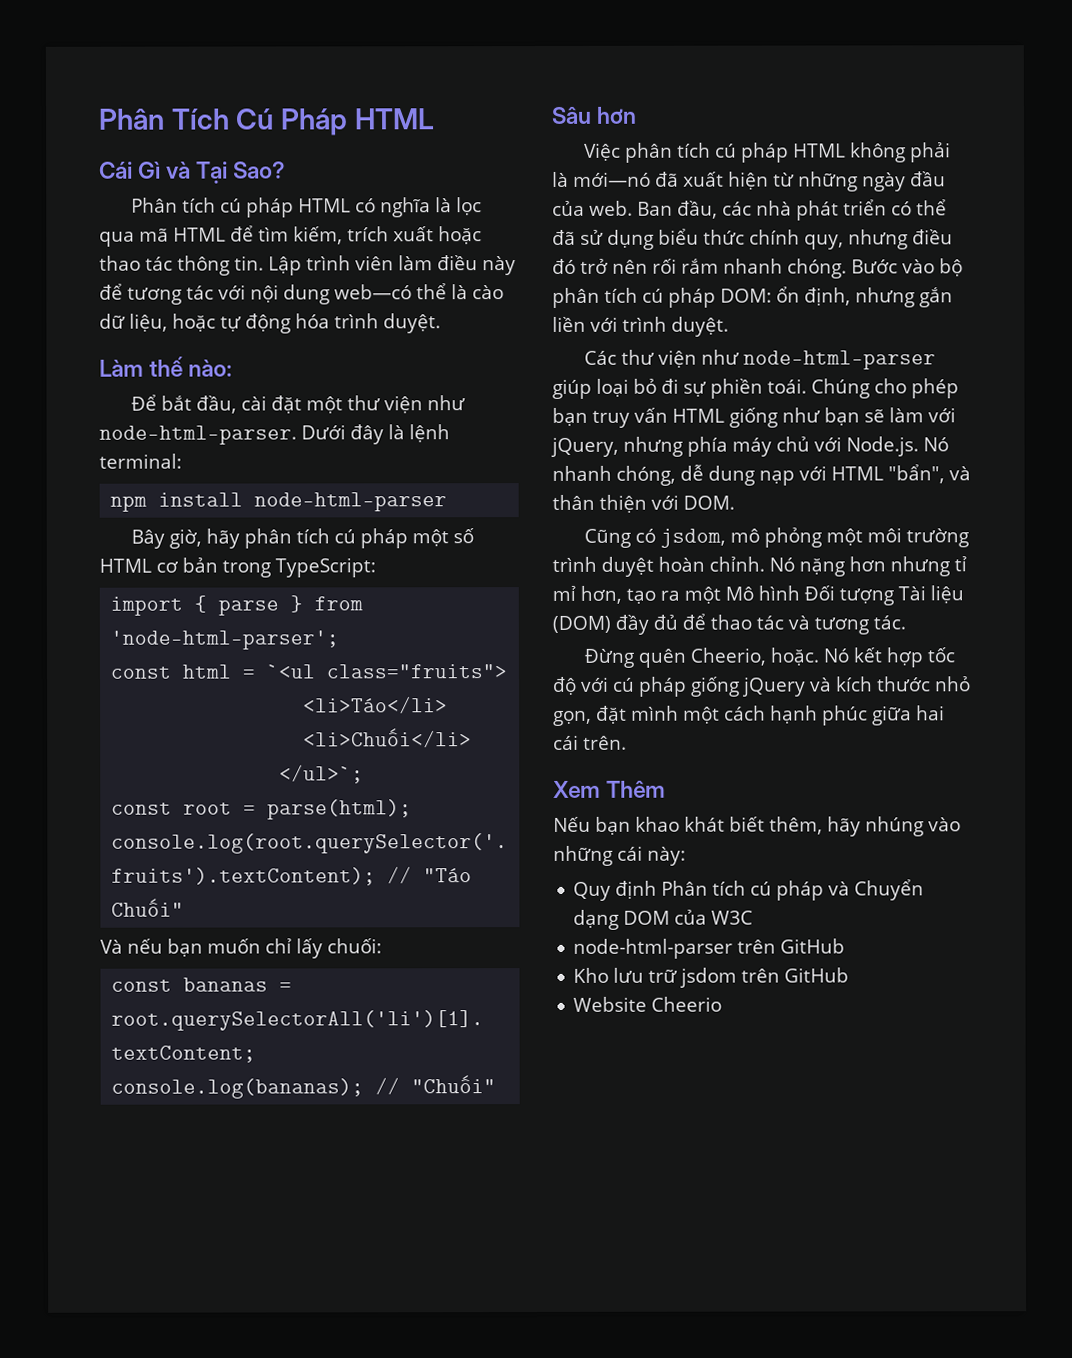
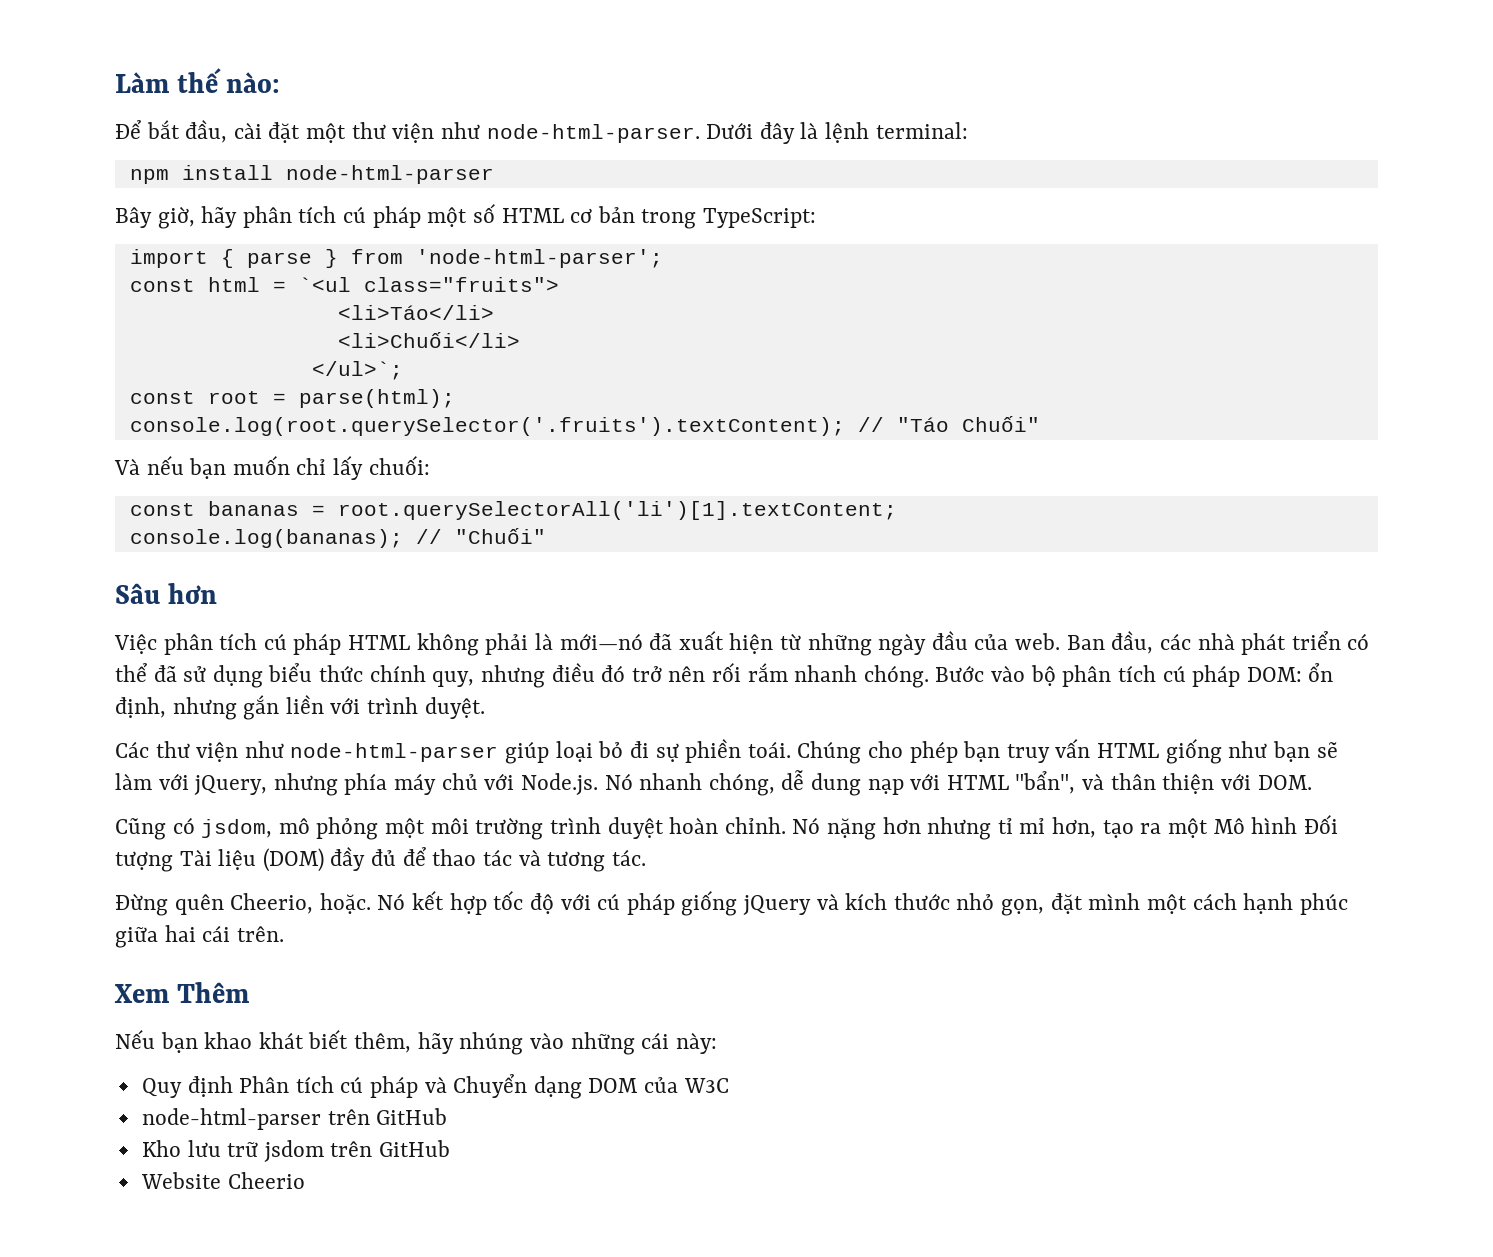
[99,108,435,136] [99,161,286,184] [131,197,483,218] [99,225,482,247] [99,255,516,276] [99,283,504,305] [99,313,441,334] Phân Tích Cú Pháp HTML // Cái Gì và Tại Sao? // Phân tích cú pháp HTML có nghĩa là lọc qua mã HTML để tìm kiếm, trích xuất hoặc thao tác thông tin. Lập trình viên làm điều này để tương tác với nội dung web—có thể là cào dữ liệu, hoặc tự động hóa trình duyệt. // -> (115, 82) none

